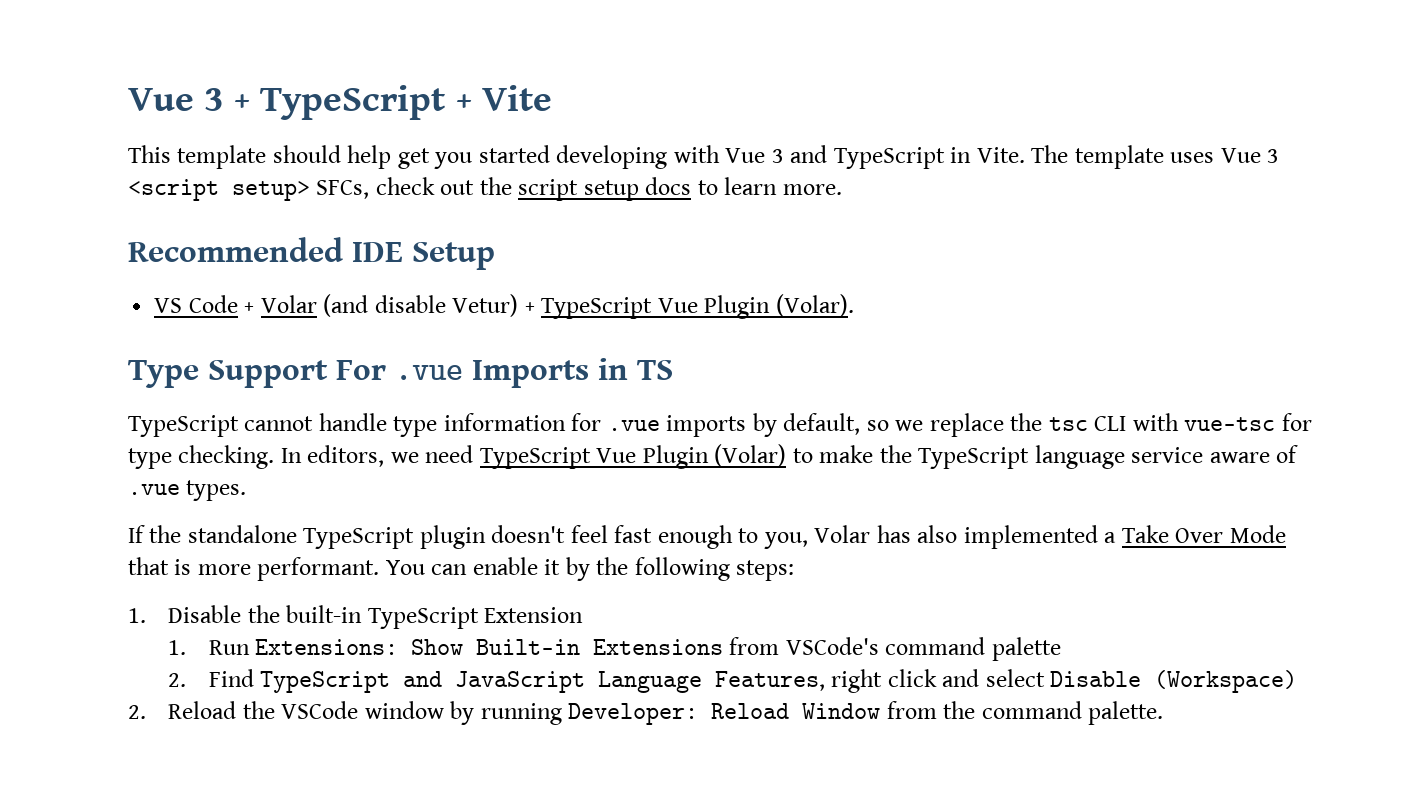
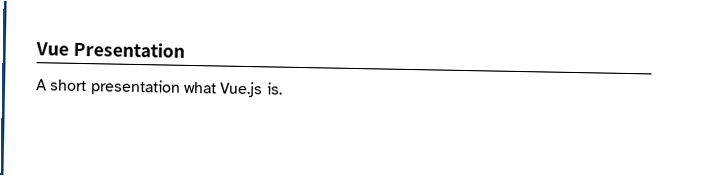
[128,85,552,120] [128,145,1280,169] [128,177,842,201] [128,237,495,270] [154,294,854,319] [128,358,673,388] [128,413,1312,437] [128,444,1299,469] [128,480,247,501] [128,525,1286,549] [128,557,795,581] [128,605,584,629] [168,637,1061,661] [168,669,1298,693] [128,701,1164,725] Vue 3 + TypeScript + Vite // This template should help get you started developing with Vue 3 and TypeScript in Vite. The template uses Vue 3 <script setup> SFCs, check out the script setup docs to learn more. // Recommended IDE Setup // VS Code + Volar (and disable Vetur) + TypeScript Vue Plugin (Volar). // Type Support For .vue Imports in TS // TypeScript cannot handle type information for .vue imports by default, so we replace the tsc CLI with vue-tsc for type checking. In editors, we need TypeScript Vue Plugin (Volar) to make the TypeScript language service aware of .vue types. // If the standalone TypeScript plugin doesn't feel fast enough to you, Volar has also implemented a Take Over Mode that is more performant. You can enable it by the following steps: // 1. Disable the built-in TypeScript Extension // 1. Run Extensions: Show Built-in Extensions from VSCode's command palette // 2. Find TypeScript and JavaScript Language Features, right click and select Disable (Workspace) // 2. Reload the VSCode window by running Developer: Reload Window from the command palette. -> [35,41,185,58] [36,79,283,98] Vue Presentation // A short presentation what Vue.js is.

